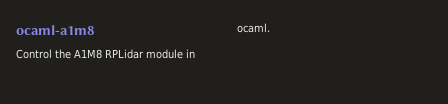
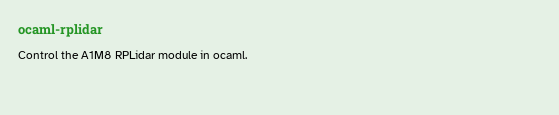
[16,25,94,35] ocaml-a1m8 -> [18,24,103,37] ocaml-rplidar

